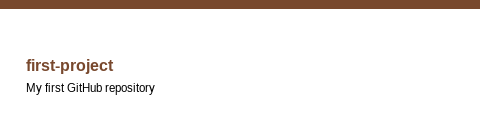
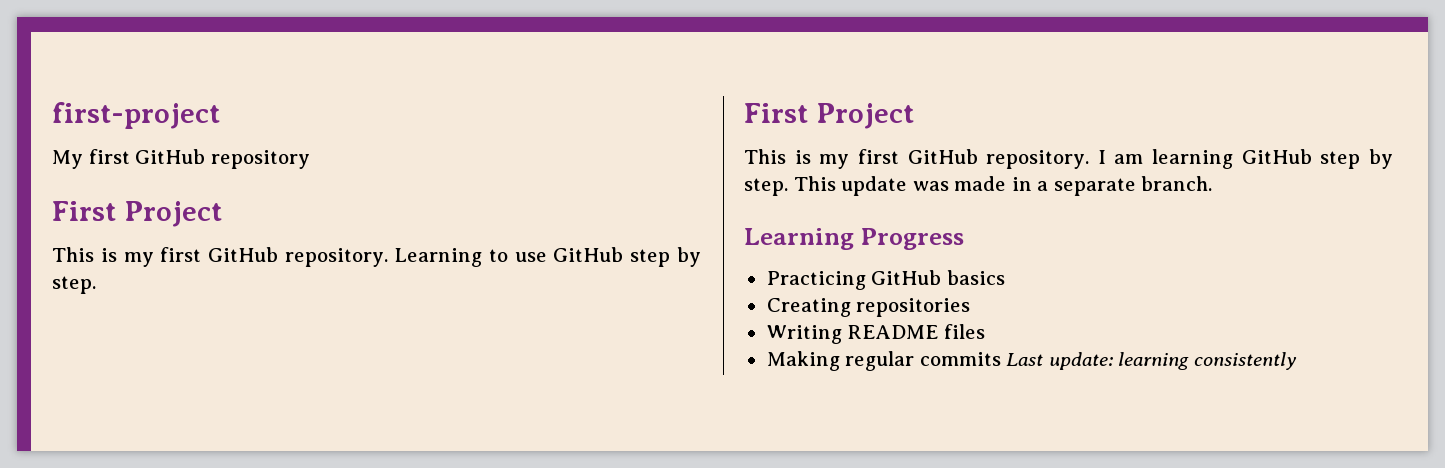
(156, 89) none -> [52,201,222,227] [52,247,701,267] [52,276,96,294] [744,103,914,129] [744,149,1393,169] [744,176,1213,196] [744,228,964,250] [766,270,1005,290] [766,298,971,317] [766,324,985,344] [766,351,1297,371] // First Project // This is my first GitHub repository. Learning to use GitHub step by step. // First Project // This is my first GitHub repository. I am learning GitHub step by step. This update was made in a separate branch. // Learning Progress // Practicing GitHub basics // Creating repositories // Writing README files // Making regular commits Last update: learning consistently

